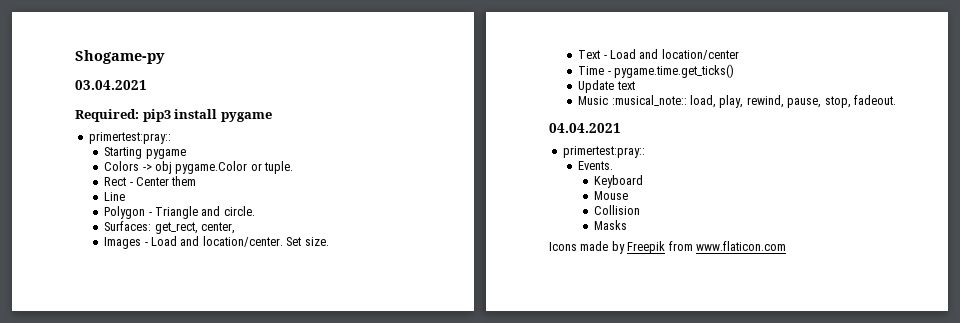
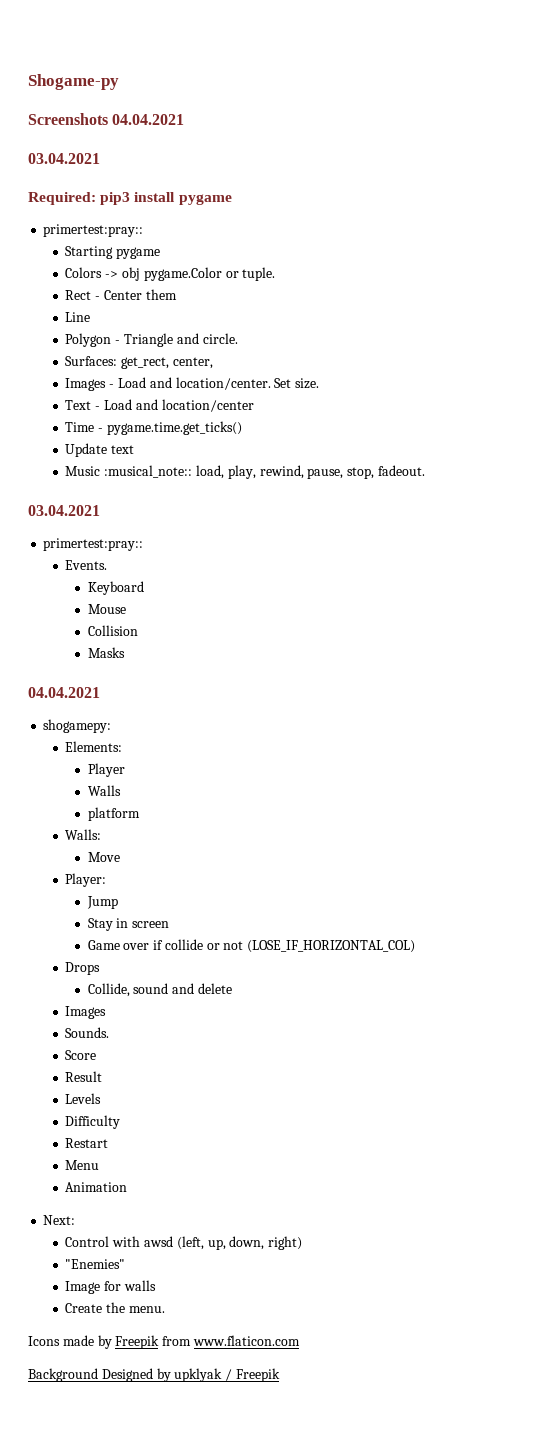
(165, 57) none -> [28,113,185,125] // Screenshots 04.04.2021
[549,123,621,133] 04.04.2021 -> [28,505,100,516] 03.04.2021
(627, 225) none -> [28,687,100,698] [43,719,112,733] [65,741,123,752] [87,763,125,777] [87,785,121,796] [87,807,140,821] [65,829,102,840] [87,852,120,862] [65,873,107,887] [86,896,118,909] [87,918,170,931] [87,939,416,953] [65,962,101,975] [87,983,232,997] [65,1006,107,1019] [65,1027,110,1038] [65,1050,97,1060] [65,1071,103,1082] [65,1093,102,1104] [65,1115,121,1129] [65,1138,109,1148] [65,1160,100,1170] [65,1182,128,1192] [43,1215,76,1225] [65,1236,303,1250] [65,1259,126,1269] [65,1280,157,1294] [65,1302,166,1313] // 04.04.2021 // shogamepy: // Elements: // Player // Walls // platform // Walls: // Move // Player: // Jump // Stay in screen // Game over if collide or not (LOSE_IF_HORIZONTAL_COL) // Drops // Collide, sound and delete // Images // Sounds. // Score // Result // Levels // Difficulty // Restart // Menu // Animation // Next: // Control with awsd (left, up, down, right) // "Enemies" // Image for walls // Create the menu.
(786, 246) none -> [28,1368,280,1382] // Background Designed by upklyak / Freepik

